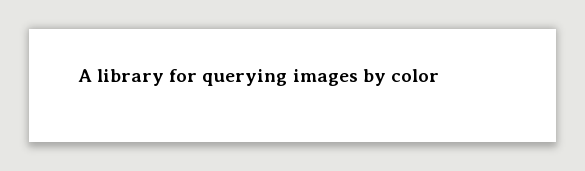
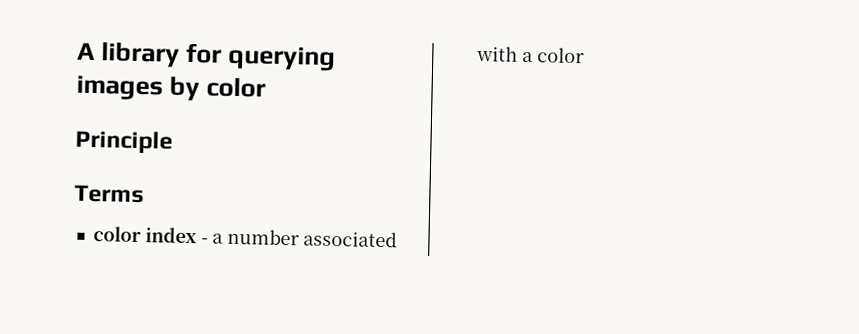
(439, 75) none -> [75,129,173,154] [74,184,144,204] [92,226,397,248] [475,45,585,64] // Principle // Terms // color index - a number associated with a color

